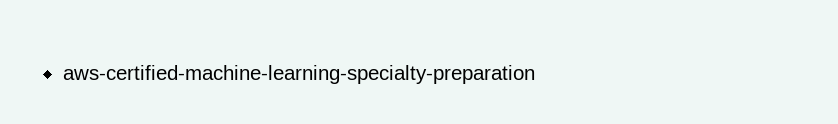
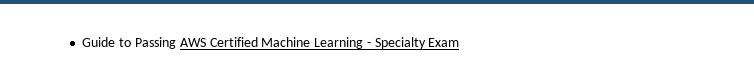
[62,65,535,84] aws-certified-machine-learning-specialty-preparation -> [82,37,460,49] Guide to Passing AWS Certified Machine Learning - Specialty Exam

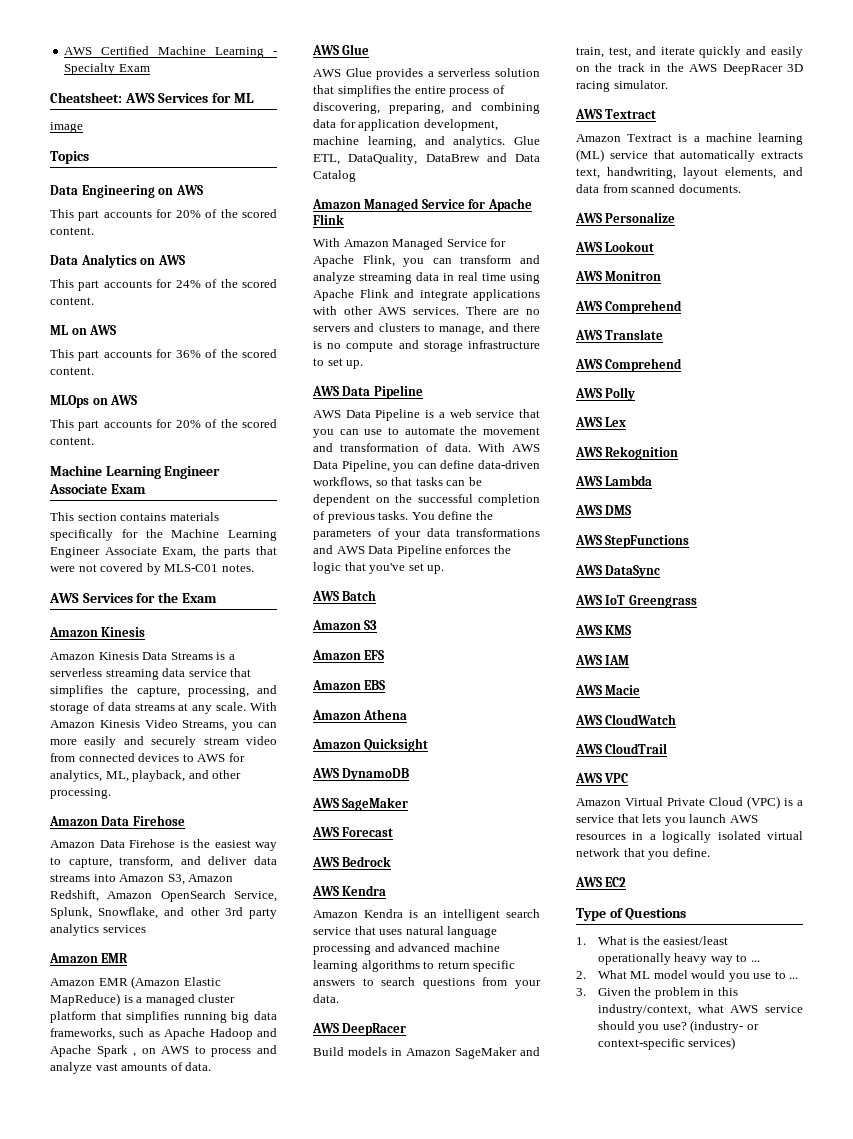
[82,37,176,49] Guide to Passing -> (64, 51) none
(460, 42) none -> [50,92,254,103] [50,122,83,133] [50,151,89,164] [50,185,203,198] [50,209,277,221] [50,227,94,235] [50,254,185,268] [50,279,277,291] [50,297,94,305] [50,325,117,335] [50,349,277,361] [50,367,94,375] [50,395,138,408] [50,419,277,431] [50,437,94,445] [50,465,221,479] [49,484,146,494] [50,512,219,521] [50,529,277,541] [50,546,277,558] [50,563,254,575] [49,592,217,603] [49,627,146,637] [50,652,235,660] [50,668,252,680] [50,685,277,697] [50,702,277,714] [50,719,277,731] [50,736,277,748] [50,753,245,762] [50,770,242,782] [50,788,111,799] [49,815,185,826] [50,839,277,851] [50,856,277,868] [50,874,234,885] [50,890,277,902] [50,907,277,919] [50,924,146,936] [49,953,129,963] [50,976,221,989] [50,993,236,1006] [50,1011,277,1023] [50,1028,277,1040] [50,1045,277,1057] [50,1062,212,1074] [312,44,370,55] [313,68,540,80] [313,85,505,97] [313,102,540,114] [313,119,498,131] [313,136,540,148] [313,153,540,165] [313,170,356,182] [312,198,532,212] [313,214,344,225] [313,238,507,250] [313,255,540,267] [313,272,540,284] [313,289,540,301] [313,306,540,315] [313,323,540,335] [313,340,540,352] [313,358,364,369] [312,385,423,399] [313,409,540,421] [313,426,540,438] [313,443,540,452] [313,460,540,472] [313,477,482,489] [313,494,540,506] [313,511,493,523] [313,528,540,540] [313,545,511,557] [313,562,445,574] [312,590,377,601] [312,620,378,630] [312,650,385,660] [312,680,386,690] [312,709,408,720] [312,738,429,752] [312,768,410,781] [312,797,409,811] [312,827,394,837] [312,856,392,867] [312,885,387,896] [313,909,540,921] [313,926,498,938] [313,943,500,955] [313,960,516,972] [313,977,541,989] [313,994,339,1003] [312,1023,407,1036] [313,1047,540,1059] [576,46,803,58] [576,63,803,75] [576,80,668,92] [575,109,657,119] [576,133,803,145] [576,149,803,162] [576,167,803,179] [576,184,741,193] [575,212,676,223] [575,241,655,252] [575,271,662,281] [575,300,683,314] [575,329,664,340] [575,358,683,372] [575,387,636,401] [575,417,627,427] [575,446,679,460] [575,475,653,486] [575,505,632,515] [575,535,690,548] [575,565,661,578] [575,595,697,608] [575,625,632,635] [575,655,630,665] [575,685,641,695] [575,714,677,725] [575,743,668,754] [575,773,629,783] [576,796,803,809] [576,814,758,826] [576,831,803,843] [576,848,710,860] [575,877,627,887] [576,908,687,921] [576,936,729,945] [597,953,760,965] [576,970,799,982] [576,987,738,999] [597,1004,803,1016] [597,1020,759,1033] [597,1037,736,1050] // Cheatsheet: AWS Services for ML // image // Topics // Data Engineering on AWS // This part accounts for 20% of the scored content. // Data Analytics on AWS // This part accounts for 24% of the scored content. // ML on AWS // This part accounts for 36% of the scored content. // MLOps on AWS // This part accounts for 20% of the scored content. // Machine Learning Engineer Associate Exam // This section contains materials specifically for the Machine Learning Engineer Associate Exam, the parts that were not covered by MLS-C01 notes. // AWS Services for the Exam // Amazon Kinesis // Amazon Kinesis Data Streams is a serverless streaming data service that simplifies the capture, processing, and storage of data streams at any scale. With Amazon Kinesis Video Streams, you can more easily and securely stream video from connected devices to AWS for analytics, ML, playback, and other processing. // Amazon Data Firehose // Amazon Data Firehose is the easiest way to capture, transform, and deliver data streams into Amazon S3, Amazon Redshift, Amazon OpenSearch Service, Splunk, Snowflake, and other 3rd party analytics services // Amazon EMR // Amazon EMR (Amazon Elastic MapReduce) is a managed cluster platform that simplifies running big data frameworks, such as Apache Hadoop and Apache Spark , on AWS to process and analyze vast amounts of data. // AWS Glue // AWS Glue provides a serverless solution that simplifies the entire process of discovering, preparing, and combining data for application development, machine learning, and analytics. Glue ETL, DataQuality, DataBrew and Data Catalog // Amazon Managed Service for Apache Flink // With Amazon Managed Service for Apache Flink, you can transform and analyze streaming data in real time using Apache Flink and integrate applications with other AWS services. There are no servers and clusters to manage, and there is no compute and storage infrastructure to set up. // AWS Data Pipeline // AWS Data Pipeline is a web service that you can use to automate the movement and transformation of data. With AWS Data Pipeline, you can define data-driven workflows, so that tasks can be dependent on the successful completion of previous tasks. You define the parameters of your data transformations and AWS Data Pipeline enforces the logic that you've set up. // AWS Batch // Amazon S3 // Amazon EFS // Amazon EBS // Amazon Athena // Amazon Quicksight // AWS DynamoDB // AWS SageMaker // AWS Forecast // AWS Bedrock // AWS Kendra // Amazon Kendra is an intelligent search service that uses natural language processing and advanced machine learning algorithms to return specific answers to search questions from your data. // AWS DeepRacer // Build models in Amazon SageMaker and train, test, and iterate quickly and easily on the track in the AWS DeepRacer 3D racing simulator. // AWS Textract // Amazon Textract is a machine learning (ML) service that automatically extracts text, handwriting, layout elements, and data from scanned documents. // AWS Personalize // AWS Lookout // AWS Monitron // AWS Comprehend // AWS Translate // AWS Comprehend // AWS Polly // AWS Lex // AWS Rekognition // AWS Lambda // AWS DMS // AWS StepFunctions // AWS DataSync // AWS IoT Greengrass // AWS KMS // AWS IAM // AWS Macie // AWS CloudWatch // AWS CloudTrail // AWS VPC // Amazon Virtual Private Cloud (VPC) is a service that lets you launch AWS resources in a logically isolated virtual network that you define. // AWS EC2 // Type of Questions // 1. What is the easiest/least operationally heavy way to ... // 2. What ML model would you use to ... // 3. Given the problem in this industry/context, what AWS service should you use? (industry- or context-specific services)

